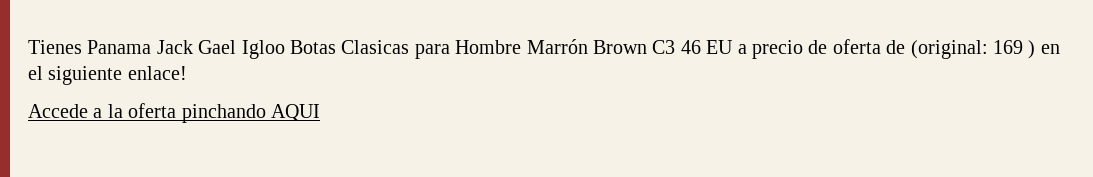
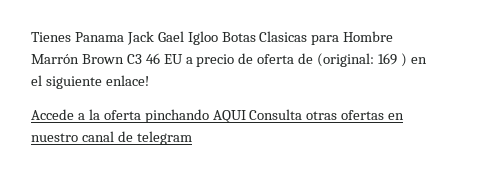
(320, 112) none -> [249,109,405,120] [31,131,192,145] Consulta otras ofertas en nuestro canal de telegram

